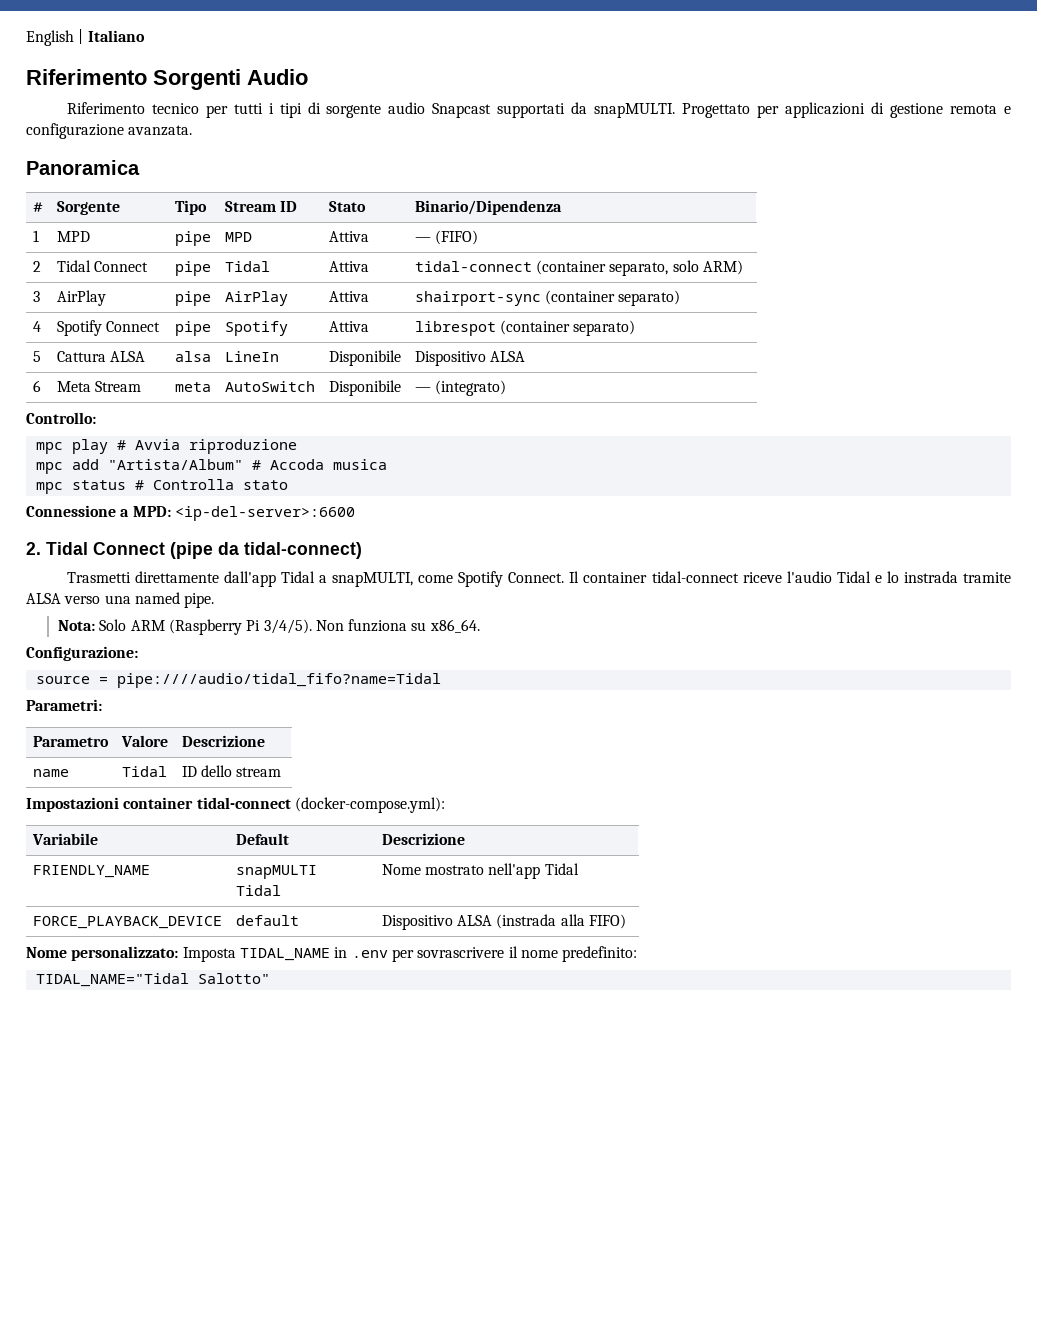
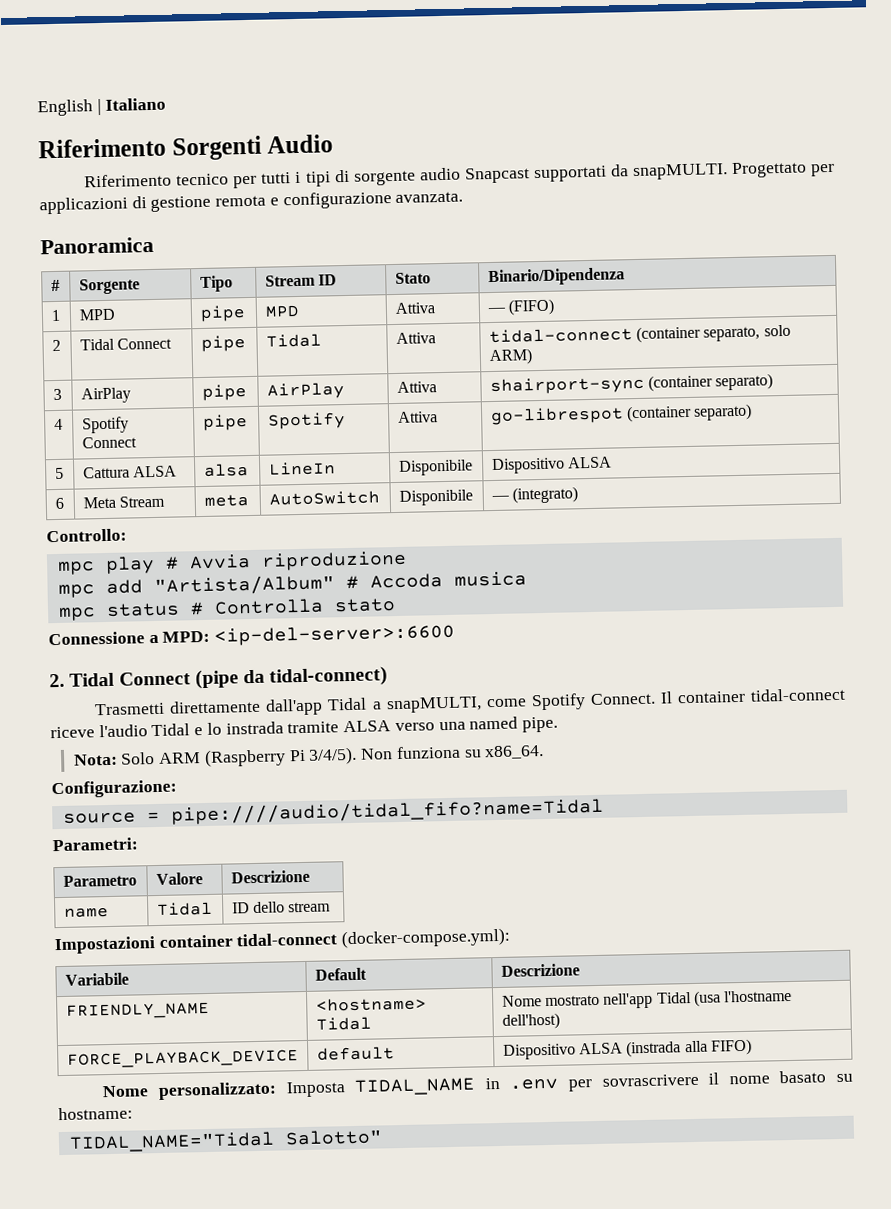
[414,321,496,336] librespot -> [489,406,624,426] go-librespot
[235,865,317,879] snapMULTI -> [315,996,427,1012] <hostname>
(579, 869) none -> [693,989,793,1007] [501,1012,560,1030] (usa l'hostname dell'host)
[562,946,638,962] predefinito: -> [779,1070,853,1084] [58,1106,133,1121] basato su hostname:

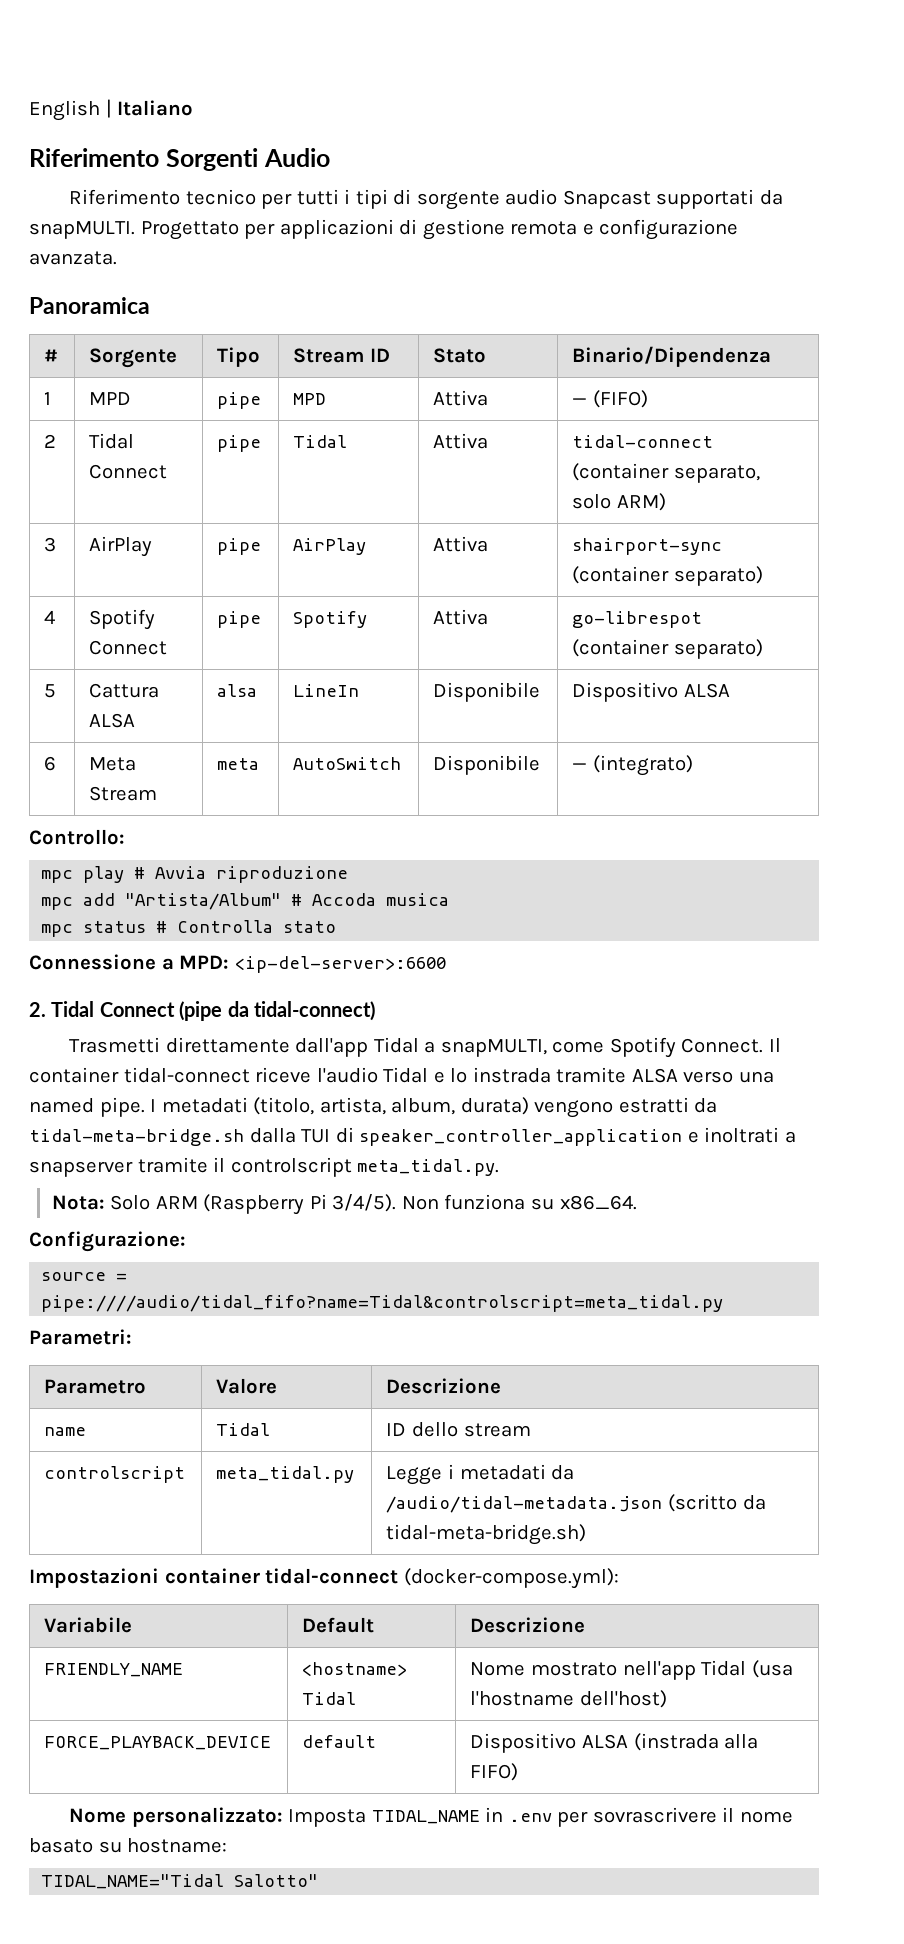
(558, 724) none -> [150,1097,718,1118] [29,1127,796,1146] [29,1157,500,1177] I metadati (titolo, artista, album, durata) vengono estratti da tidal-meta-bridge.sh dalla TUI di speaker_controller_application e inoltrati a snapserver tramite il controlscript meta_tidal.py.
[170,797,604,825] pipe:////audio/tidal_fifo?name=Tidal -> [41,1295,724,1312] pipe:////audio/tidal_fifo?name=Tidal&controlscript=meta_tidal.py
(332, 907) none -> [44,1466,186,1483] [216,1466,355,1483] [386,1464,575,1485] [386,1494,766,1513] [386,1524,587,1545] // controlscript | meta_tidal.py | Legge i metadati da /audio/tidal-metadata.json (scritto da tidal-meta-bridge.sh)

